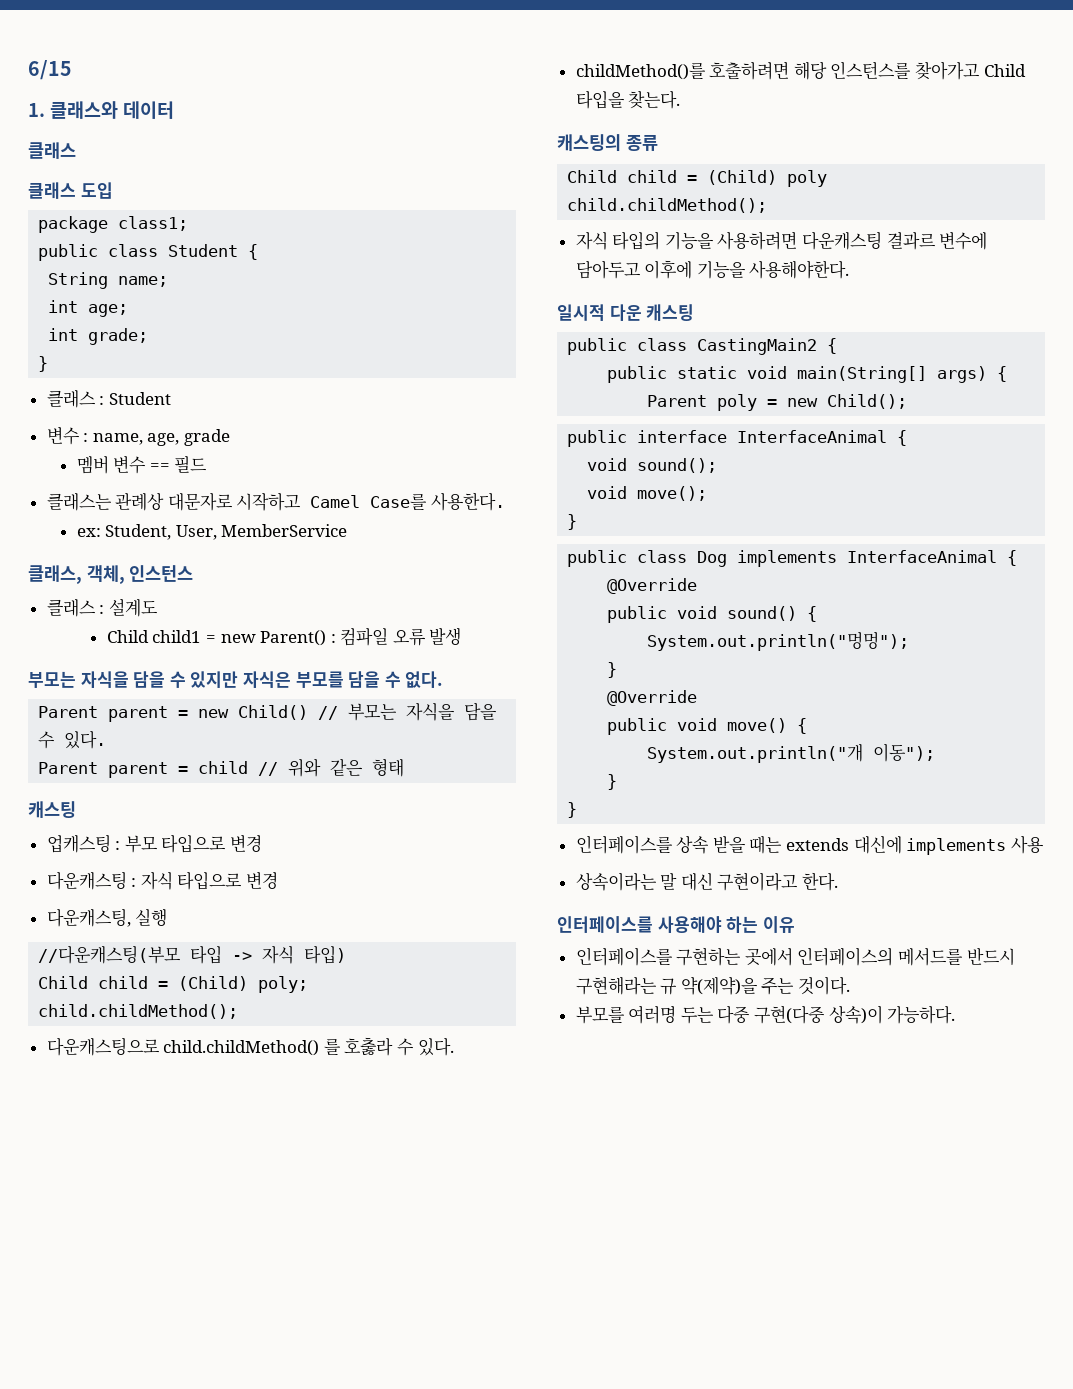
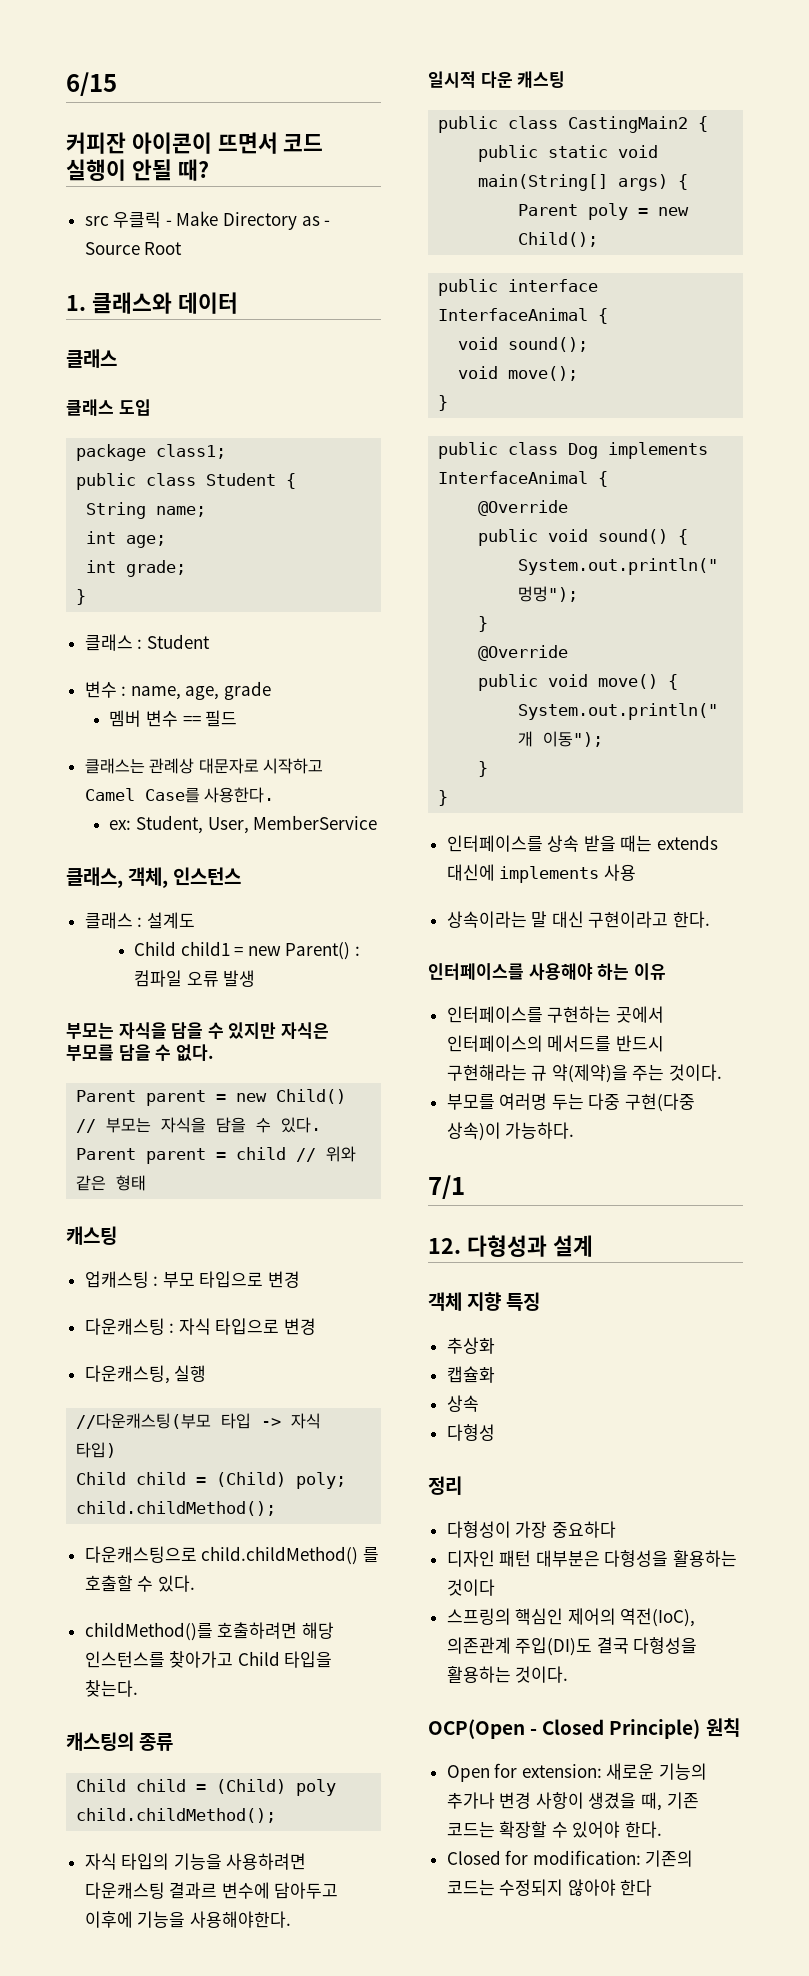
(72, 70) none -> [66,132,324,154] [66,159,209,181] [84,211,331,230] [84,242,183,255] // 커피잔 아이콘이 뜨면서 코드 실행이 안될 때? // src 우클릭 - Make Directory as - Source Root
[344,1037,394,1056] 호춣라 -> [84,1575,133,1592] 호출할
(956, 1015) none -> [428,1175,465,1199] [428,1235,593,1257] [428,1292,541,1311] [446,1337,495,1354] [446,1366,495,1383] [446,1395,479,1412] [446,1424,495,1441] [428,1476,462,1495] [446,1521,616,1538] [446,1550,738,1567] [446,1579,495,1596] [446,1608,696,1627] [446,1637,698,1656] [446,1666,569,1683] [428,1718,740,1739] [446,1763,708,1782] [446,1792,699,1811] [446,1821,663,1838] [446,1850,694,1867] [446,1879,653,1896] // 7/1 // 12. 다형성과 설계 // 객체 지향 특징 // 추상화 // 캡슐화 // 상속 // 다형성 // 정리 // 다형성이 가장 중요하다 // 디자인 패턴 대부분은 다형성을 활용하는 것이다 // 스프링의 핵심인 제어의 역전(IoC), 의존관계 주입(DI)도 결국 다형성을 활용하는 것이다. // OCP(Open - Closed Principle) 원칙 // Open for extension: 새로운 기능의 추가나 변경 사항이 생겼을 때, 기존 코드는 확장할 수 있어야 한다. // Closed for modification: 기존의 코드는 수정되지 않아야 한다

